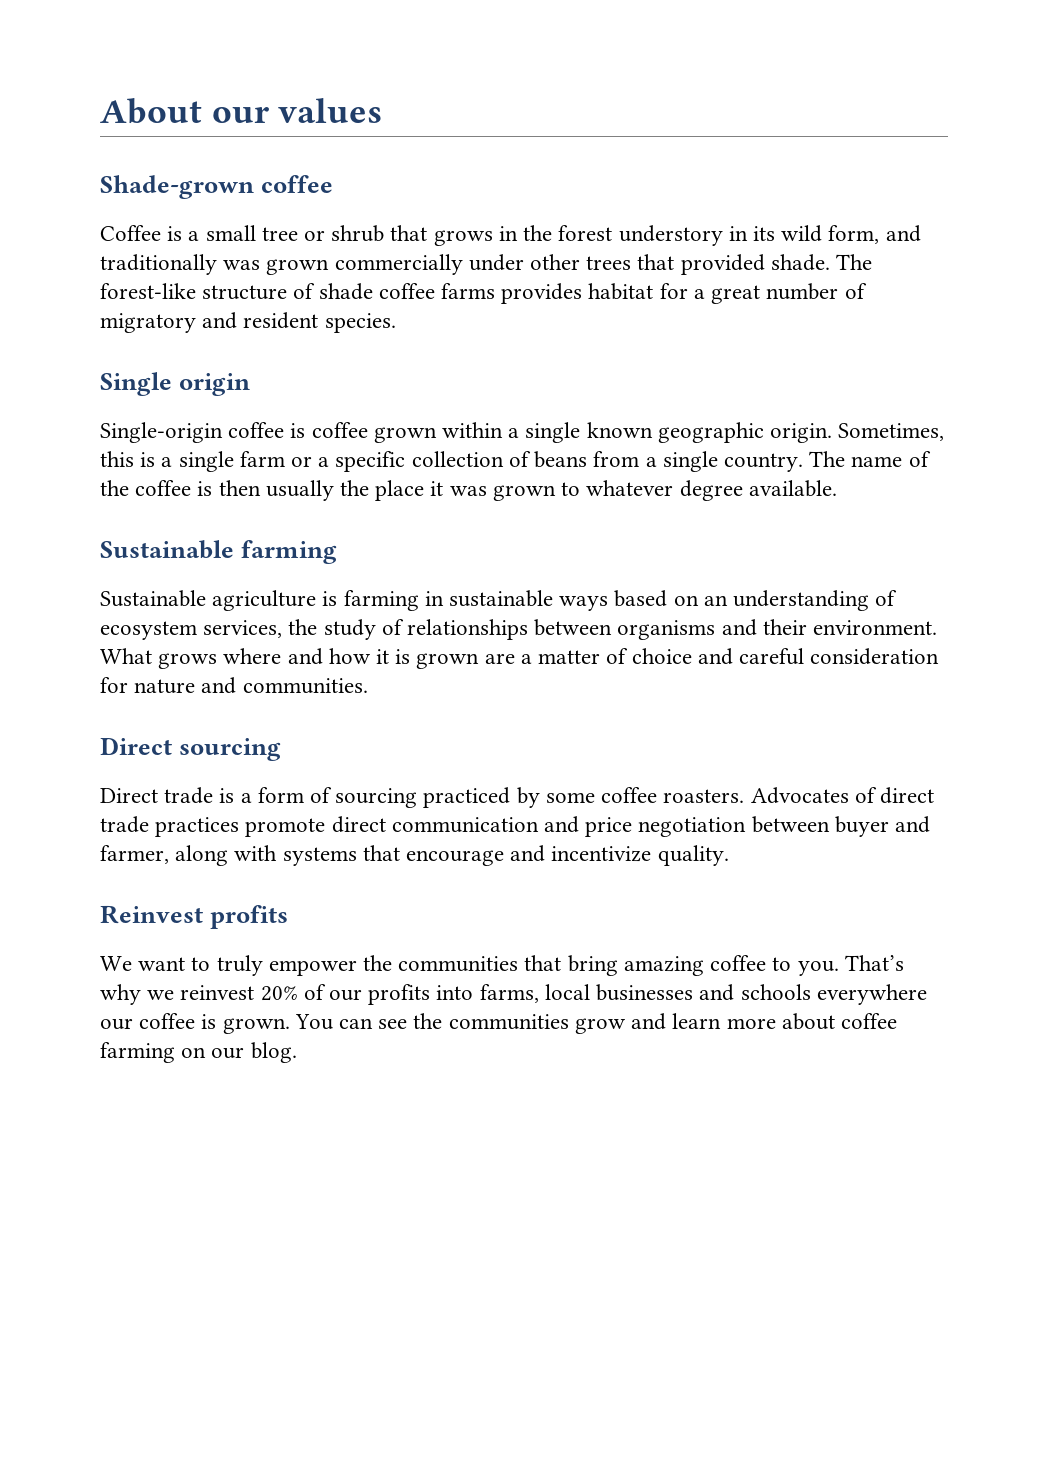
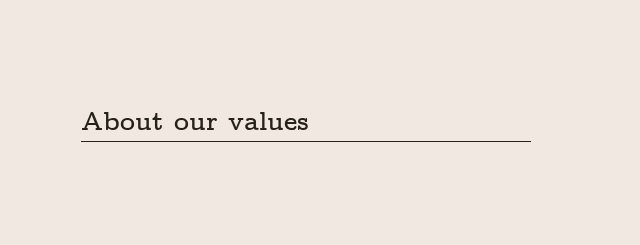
[100,175,334,199] [100,225,921,246] [100,254,873,275] [100,283,867,304] [100,312,396,333] [100,372,251,396] [100,422,945,443] [100,451,931,472] [100,480,837,501] [100,540,338,564] [100,590,898,611] [100,619,938,640] [100,648,940,669] [100,677,368,694] [100,737,282,761] [100,787,934,808] [100,816,931,837] [100,845,729,866] [100,905,289,929] [100,955,904,976] [100,984,927,1005] [100,1013,897,1034] [100,1042,297,1063] // Shade-grown coffee // Coffee is a small tree or shrub that grows in the forest understory in its wild form, and traditionally was grown commercially under other trees that provided shade. The forest-like structure of shade coffee farms provides habitat for a great number of migratory and resident species. // Single origin // Single-origin coffee is coffee grown within a single known geographic origin. Sometimes, this is a single farm or a specific collection of beans from a single country. The name of the coffee is then usually the place it was grown to whatever degree available. // Sustainable farming // Sustainable agriculture is farming in sustainable ways based on an understanding of ecosystem services, the study of relationships between organisms and their environment. What grows where and how it is grown are a matter of choice and careful consideration for nature and communities. // Direct sourcing // Direct trade is a form of sourcing practiced by some coffee roasters. Advocates of direct trade practices promote direct communication and price negotiation between buyer and farmer, along with systems that encourage and incentivize quality. // Reinvest profits // We want to truly empower the communities that bring amazing coffee to you. That’s why we reinvest 20% of our profits into farms, local businesses and schools everywhere our coffee is grown. You can see the communities grow and learn more about coffee farming on our blog. -> (309, 121) none

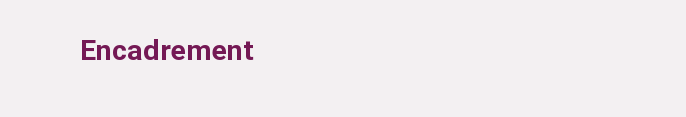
[81,112,309,130] About our values -> [80,39,254,60] Encadrement

